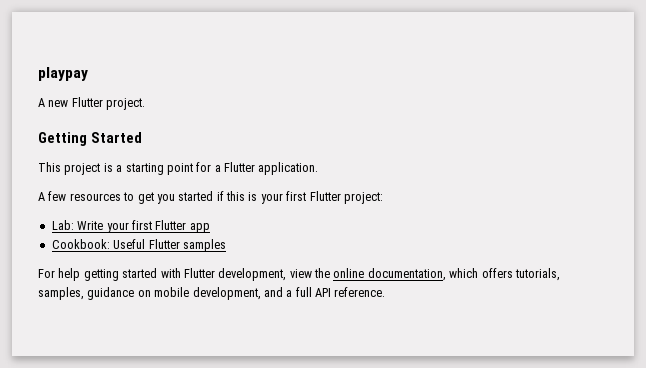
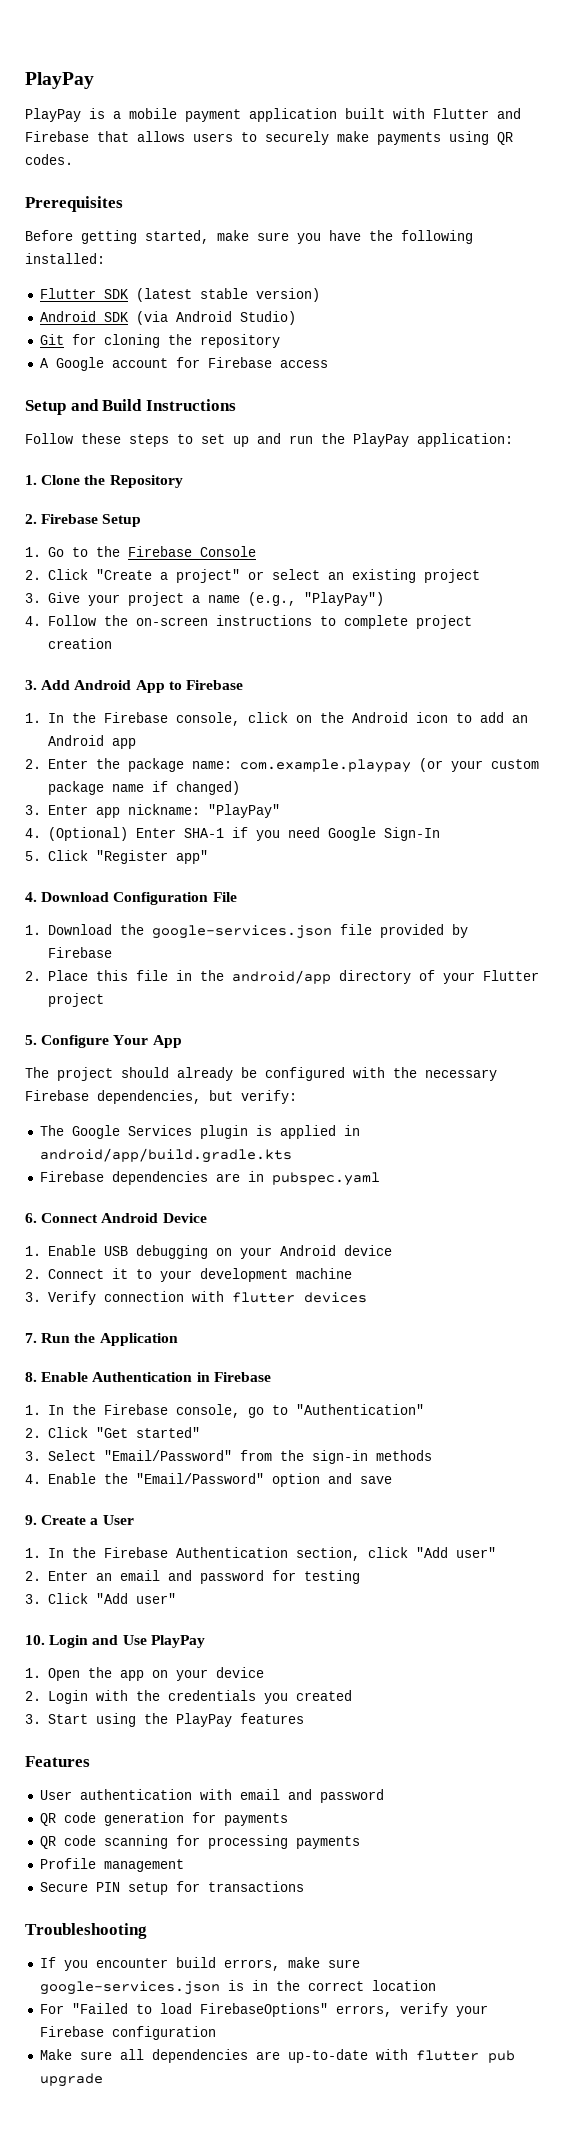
[38,67,88,81] [38,97,146,110] [38,132,142,146] [38,162,319,175] [38,191,383,204] [51,220,210,233] [51,239,226,252] [38,268,560,281] [38,287,386,300] playpay // A new Flutter project. // Getting Started // This project is a starting point for a Flutter application. // A few resources to get you started if this is your first Flutter project: // Lab: Write your first Flutter app // Cookbook: Useful Flutter samples // For help getting started with Flutter development, view the online documentation, which offers tutorials, samples, guidance on mobile development, and a full API reference. -> [25,72,94,89] [25,108,521,122] [25,131,513,145] [25,154,73,165] [25,196,123,212] [25,230,473,244] [25,253,105,264] [39,288,320,302] [39,311,296,325] [39,334,280,348] [39,357,328,371] [25,399,236,415] [25,433,513,447] [25,475,183,488] [25,514,142,527] [25,546,256,557] [25,569,480,583] [25,592,384,606] [25,615,472,629] [47,638,112,649] [25,680,243,693] [25,712,528,726] [47,735,136,749] [25,758,539,773] [47,781,240,795] [25,804,280,818] [25,827,440,841] [25,850,208,864] [25,892,237,905] [25,924,468,939] [47,947,112,958] [25,970,539,984] [47,993,104,1007] [25,1035,182,1048] [25,1067,497,1081] [25,1090,297,1104] [39,1125,360,1139] [39,1148,292,1163] [39,1171,380,1186] [25,1213,207,1223] [25,1245,392,1259] [25,1268,352,1282] [25,1291,367,1305] [25,1333,178,1346] [25,1372,271,1382] [25,1404,424,1418] [25,1427,200,1438] [25,1450,432,1464] [25,1473,392,1487] [25,1515,134,1525] [25,1547,496,1561] [25,1570,360,1584] [25,1593,176,1604] [25,1635,205,1648] [25,1667,264,1681] [25,1690,352,1704] [25,1713,304,1727] [25,1756,90,1767] [39,1789,384,1803] [39,1812,288,1826] [39,1835,360,1849] [39,1858,184,1872] [39,1881,304,1895] [25,1923,147,1939] [39,1957,360,1971] [39,1980,436,1995] [39,2003,488,2017] [39,2026,216,2040] [39,2049,515,2063] [39,2073,103,2087] PlayPay // PlayPay is a mobile payment application built with Flutter and Firebase that allows users to securely make payments using QR codes. // Prerequisites // Before getting started, make sure you have the following installed: // Flutter SDK (latest stable version) // Android SDK (via Android Studio) // Git for cloning the repository // A Google account for Firebase access // Setup and Build Instructions // Follow these steps to set up and run the PlayPay application: // 1. Clone the Repository // 2. Firebase Setup // 1. Go to the Firebase Console // 2. Click "Create a project" or select an existing project // 3. Give your project a name (e.g., "PlayPay") // 4. Follow the on-screen instructions to complete project creation // 3. Add Android App to Firebase // 1. In the Firebase console, click on the Android icon to add an Android app // 2. Enter the package name: com.example.playpay (or your custom package name if changed) // 3. Enter app nickname: "PlayPay" // 4. (Optional) Enter SHA-1 if you need Google Sign-In // 5. Click "Register app" // 4. Download Configuration File // 1. Download the google-services.json file provided by Firebase // 2. Place this file in the android/app directory of your Flutter project // 5. Configure Your App // The project should already be configured with the necessary Firebase dependencies, but verify: // The Google Services plugin is applied in android/app/build.gradle.kts // Firebase dependencies are in pubspec.yaml // 6. Connect Android Device // 1. Enable USB debugging on your Android device // 2. Connect it to your development machine // 3. Verify connection with flutter devices // 7. Run the Application // 8. Enable Authentication in Firebase // 1. In the Firebase console, go to "Authentication" // 2. Click "Get started" // 3. Select "Email/Password" from the sign-in methods // 4. Enable the "Email/Password" option and save // 9. Create a User // 1. In the Firebase Authentication section, click "Add user" // 2. Enter an email and password for testing // 3. Click "Add user" // 10. Login and Use PlayPay // 1. Open the app on your device // 2. Login with the credentials you created // 3. Start using the PlayPay features // Features // User authentication with email and password // QR code generation for payments // QR code scanning for processing payments // Profile management // Secure PIN setup for transactions // Troubleshooting // If you encounter build errors, make sure google-services.json is in the correct location // For "Failed to load FirebaseOptions" errors, verify your Firebase configuration // Make sure all dependencies are up-to-date with flutter pub upgrade

